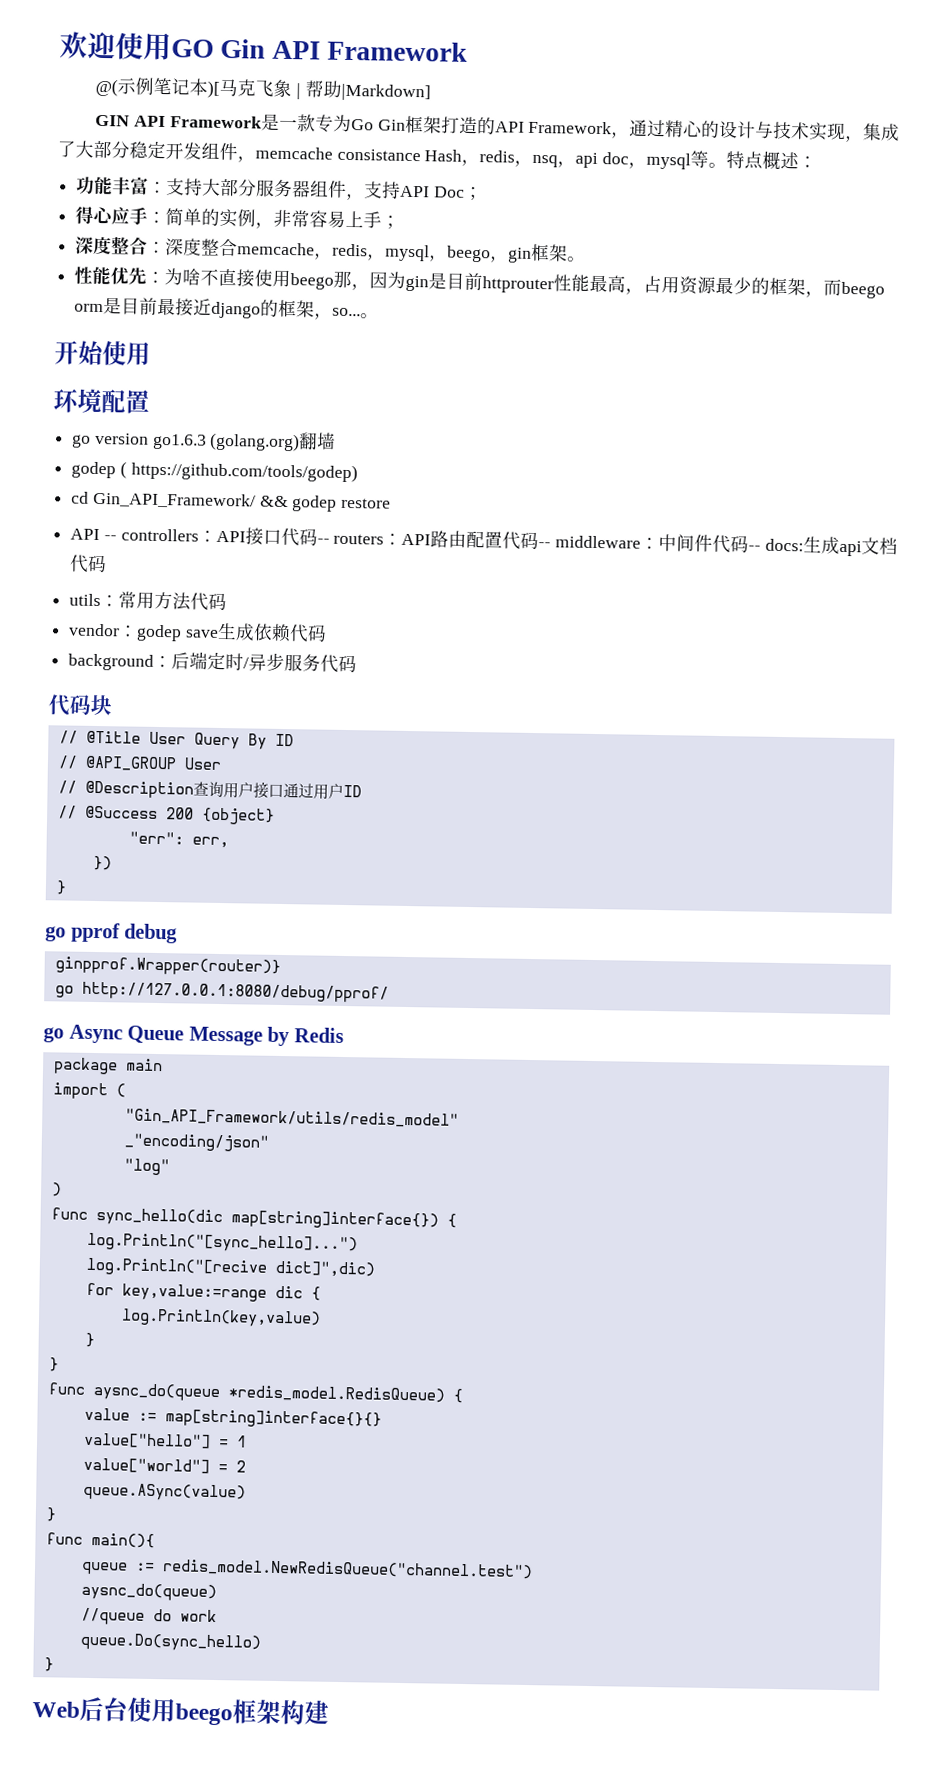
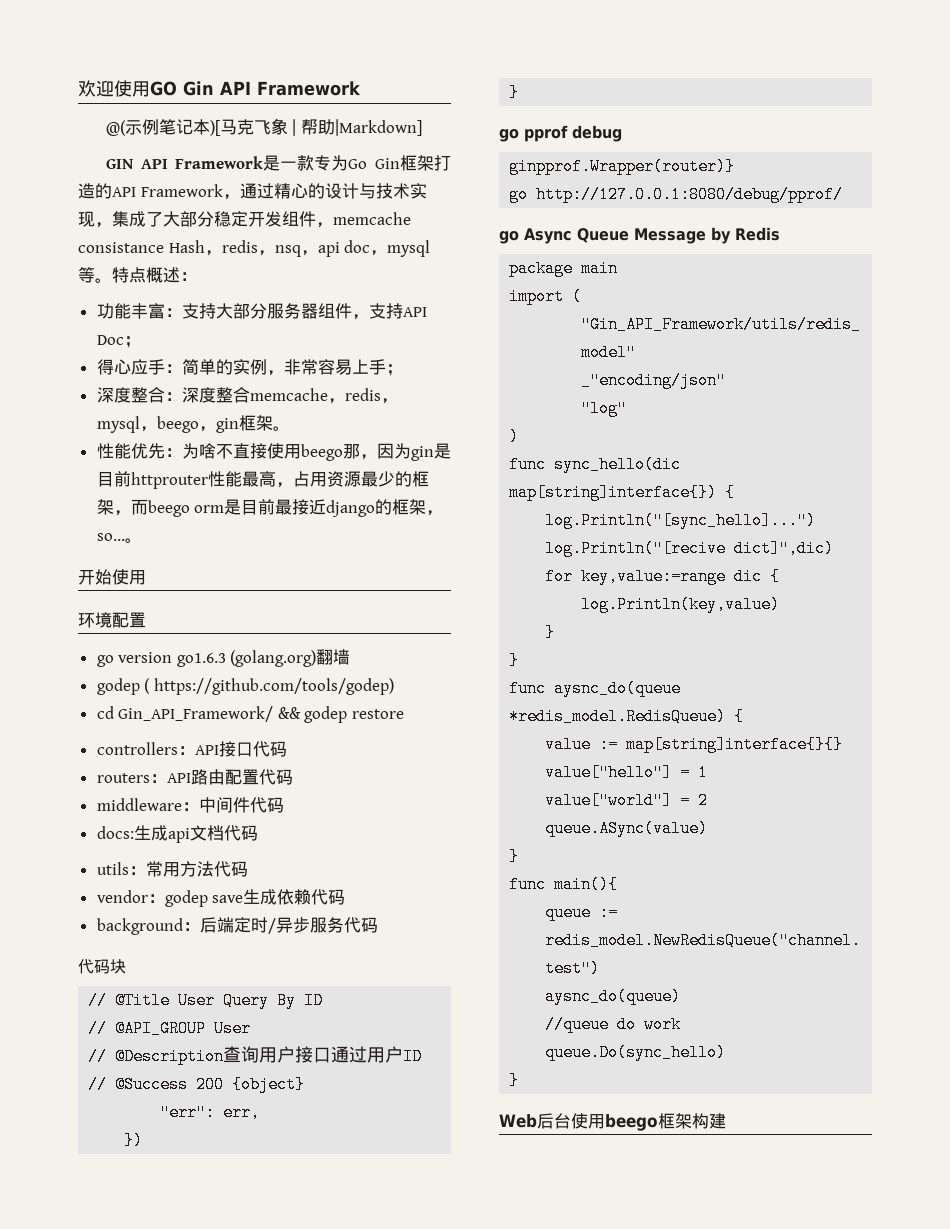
[70,528,117,541] API -- -> (405, 714) none
[316,538,330,544] -- -> (287, 749) //
[538,542,552,548] -- -> (293, 777) //
[748,545,762,551] -- -> (284, 805) //

